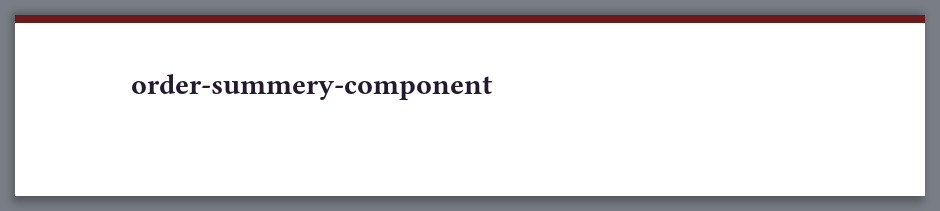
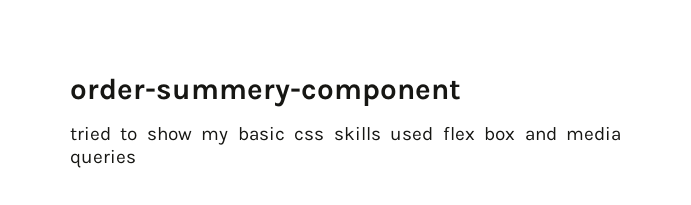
(492, 87) none -> [70,126,621,145] [70,149,136,168] // tried to show my basic css skills used flex box and media queries

